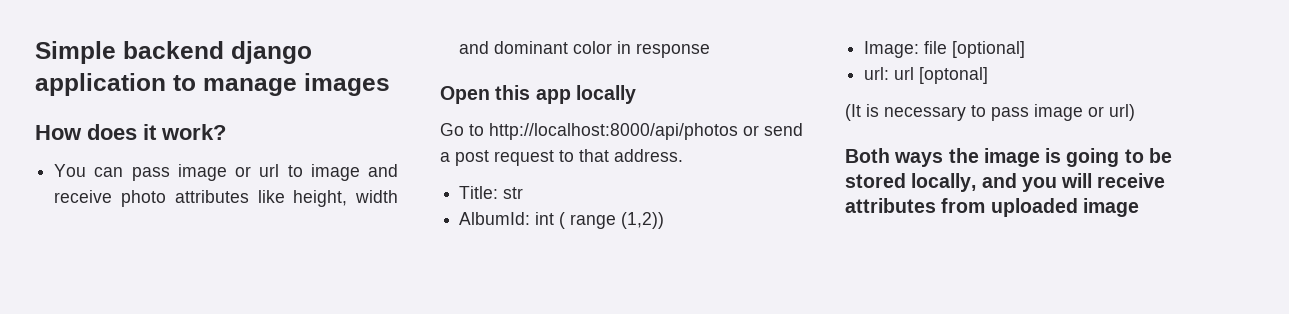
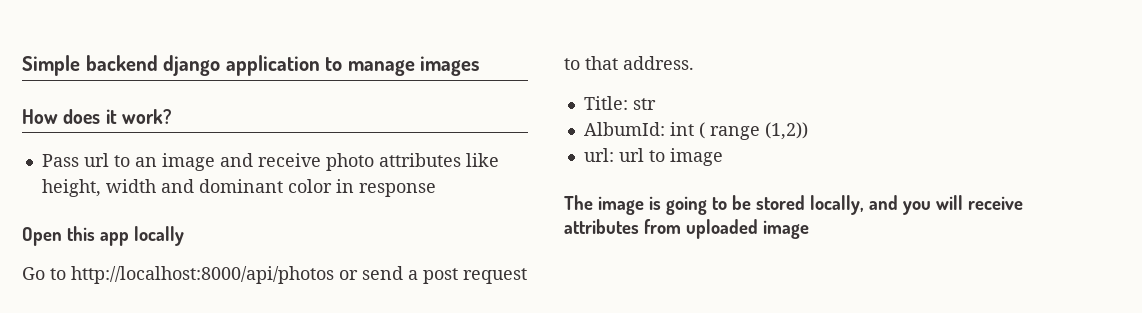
[54,164,303,181] You can pass image or url to -> [41,153,157,167] Pass url to an
[864,41,1026,58] // Image: file [optional] -> (808, 131) none
[919,67,989,84] [845,104,1135,121] [845,148,979,167] [optonal] // (It is necessary to pass image or url) // Both ways the -> [648,148,723,166] [564,195,593,210] to image // The

